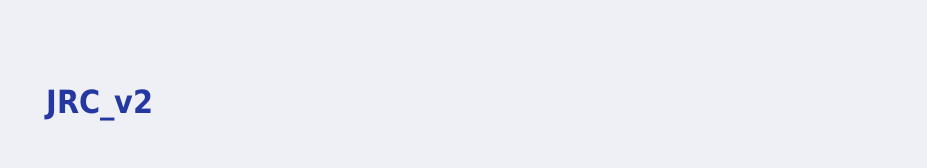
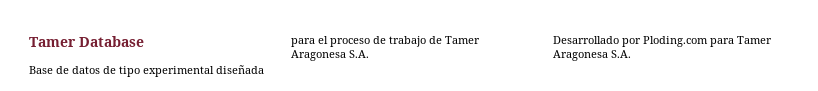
[44,89,153,121] JRC_v2 -> [29,36,144,47] [29,65,264,77] [291,36,480,47] [291,50,369,61] [553,36,772,47] [553,50,631,61] Tamer Database // Base de datos de tipo experimental diseñada para el proceso de trabajo de Tamer Aragonesa S.A. // Desarrollado por Ploding.com para Tamer Aragonesa S.A.

